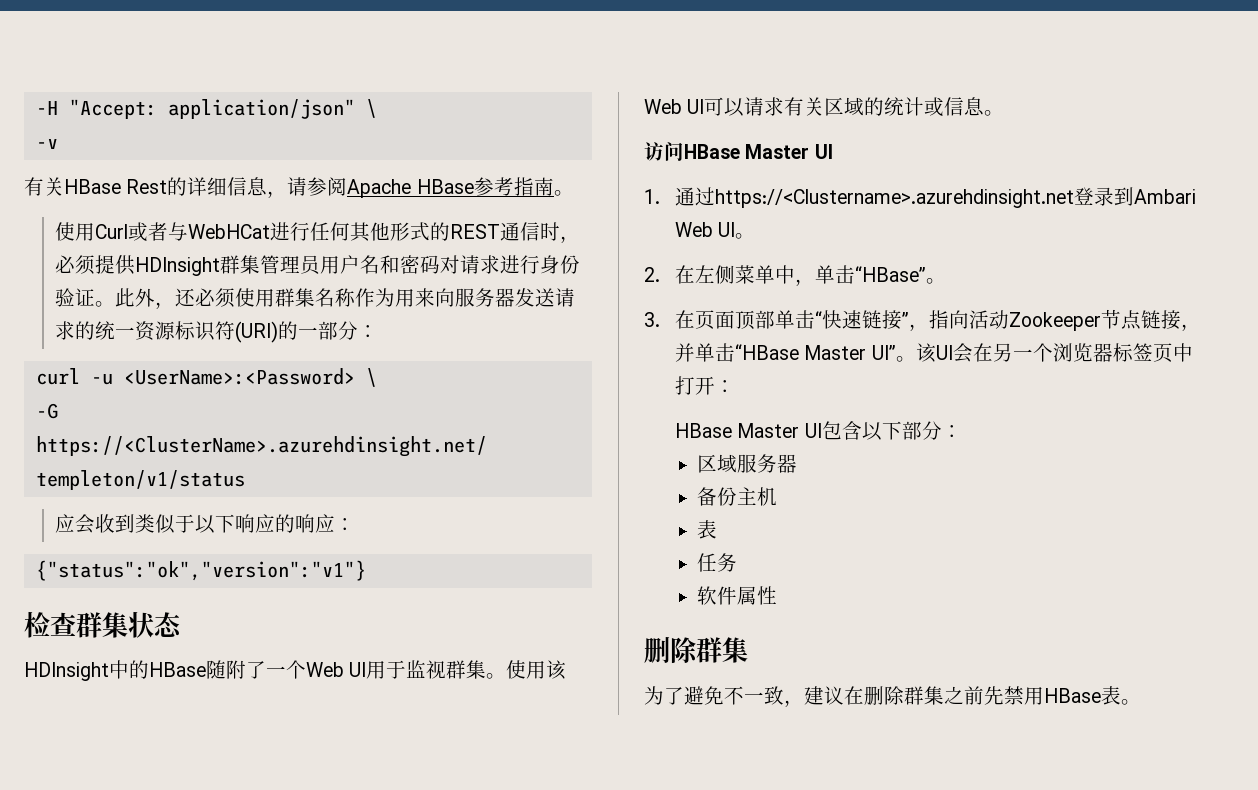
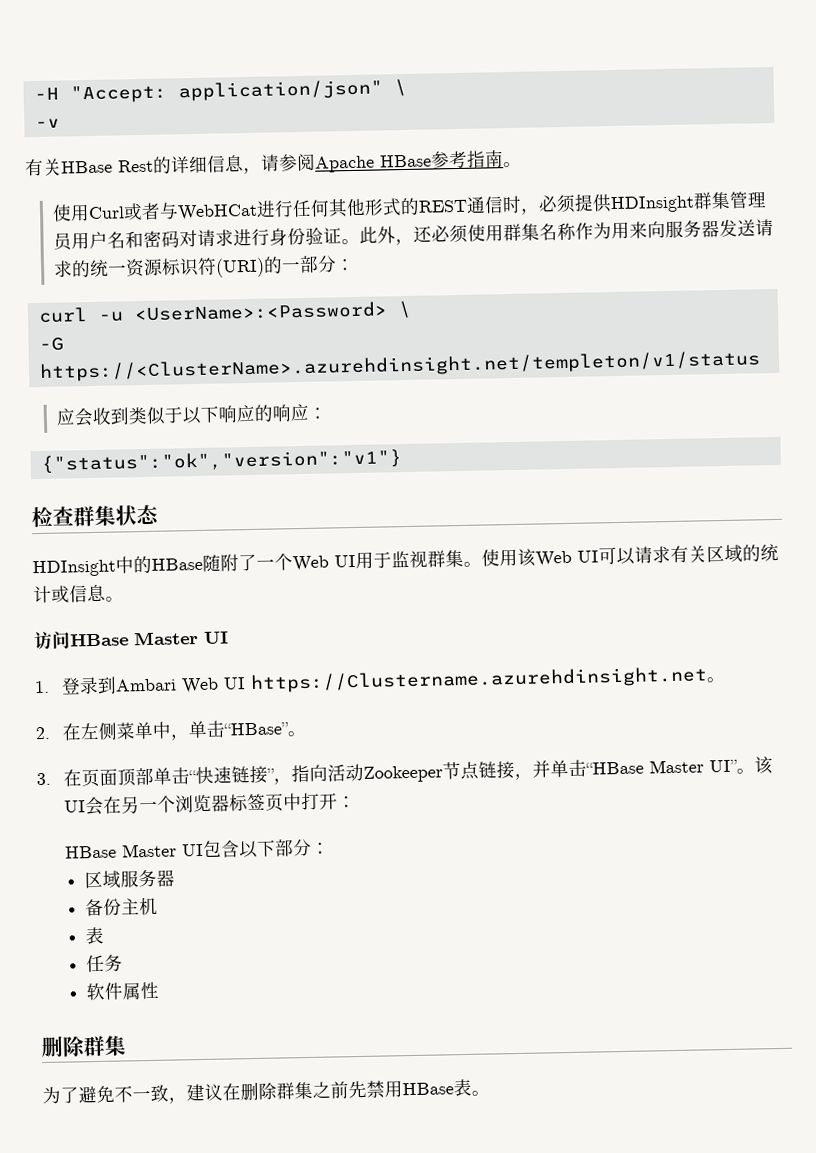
[675,187,1075,208] 通过https://<Clustername>.azurehdinsight.net -> (50, 687) none
(736, 229) none -> [249,666,708,694] https://Clustername.azurehdinsight.net

